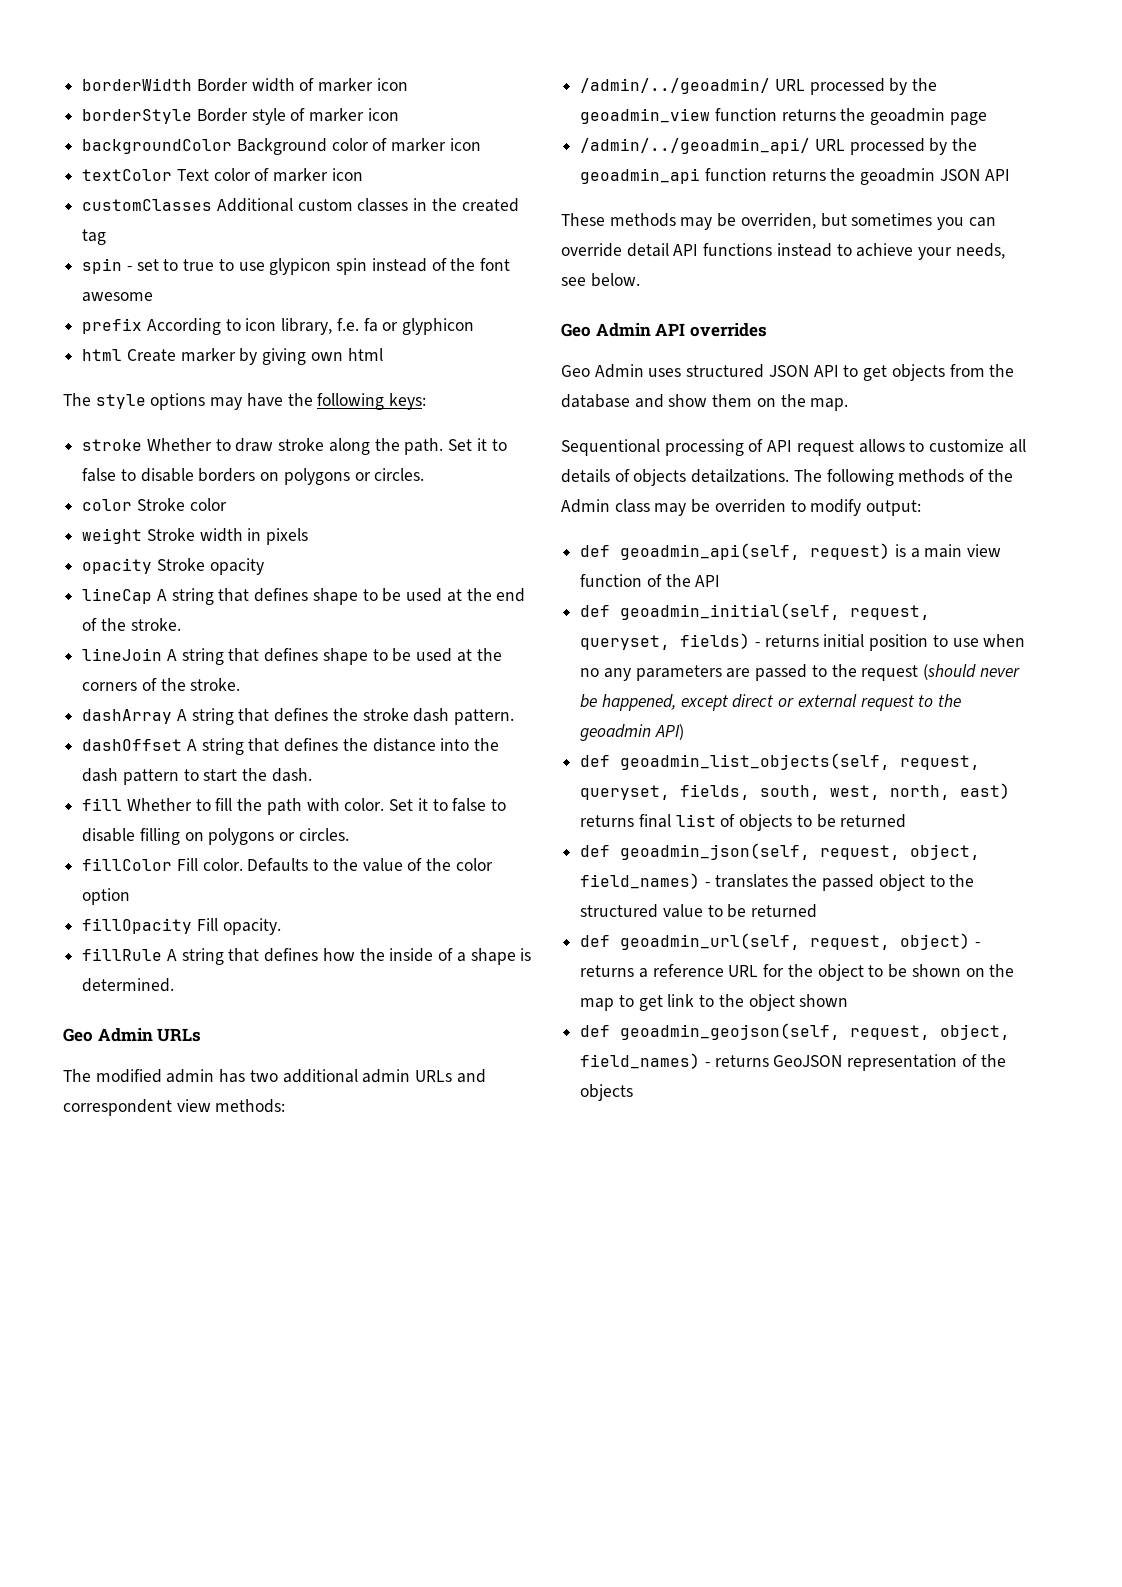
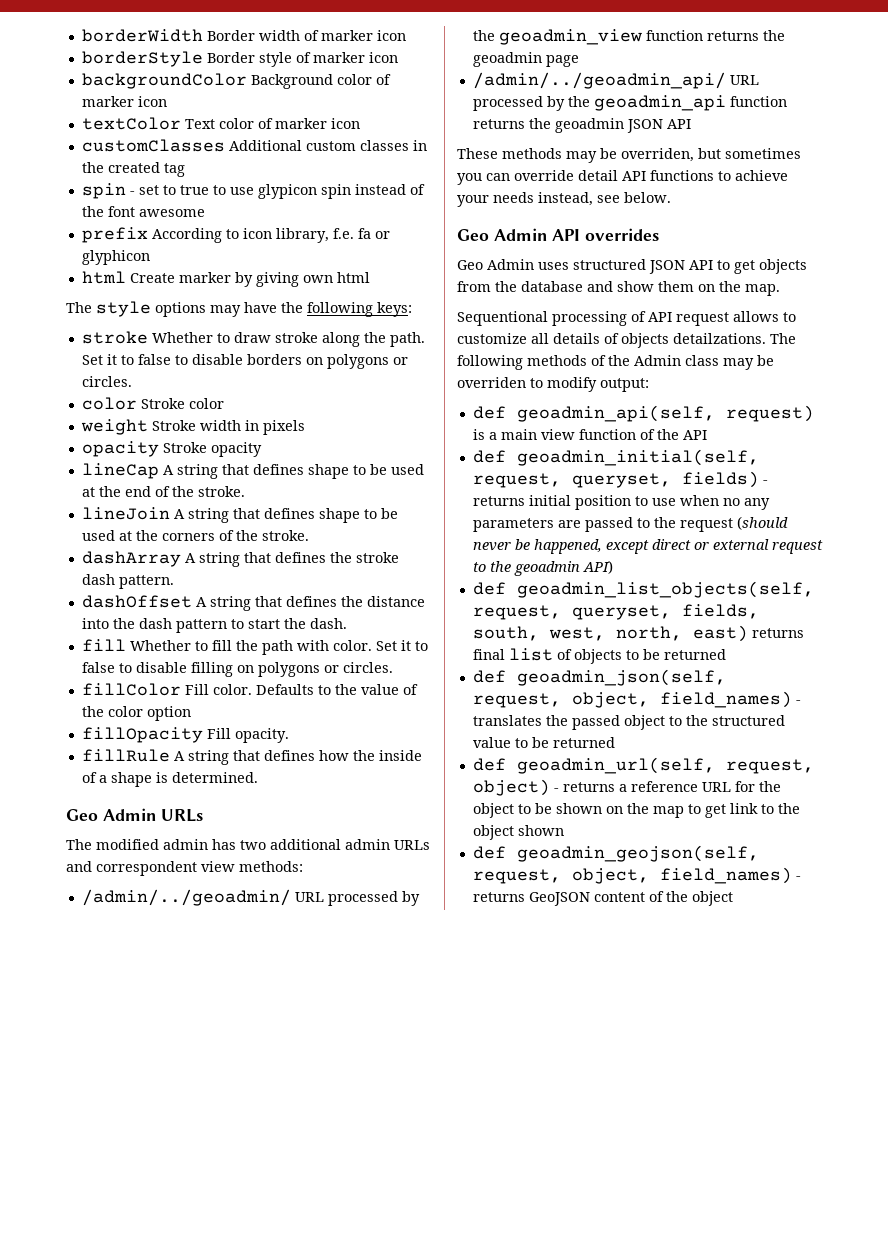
[776,243,832,257] instead -> (714, 175) none
[955,243,1005,259] needs, -> [493,192,593,206] needs instead,
[847,1054,1006,1071] [580,1084,634,1101] representation of the objects -> [593,891,733,906] content of the object

